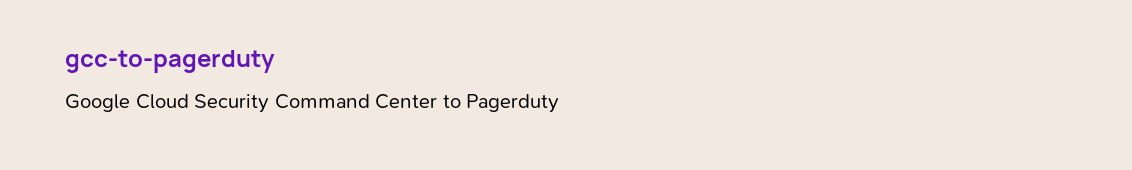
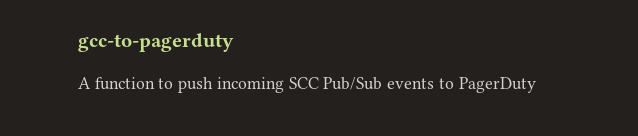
[65,94,560,113] Google Cloud Security Command Center to Pagerduty -> [78,77,536,93] A function to push incoming SCC Pub/Sub events to PagerDuty

